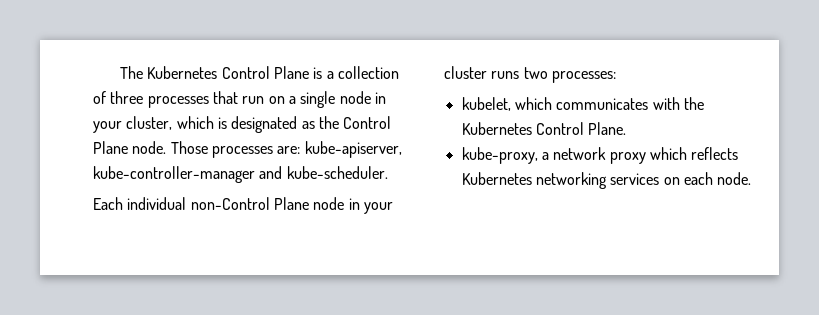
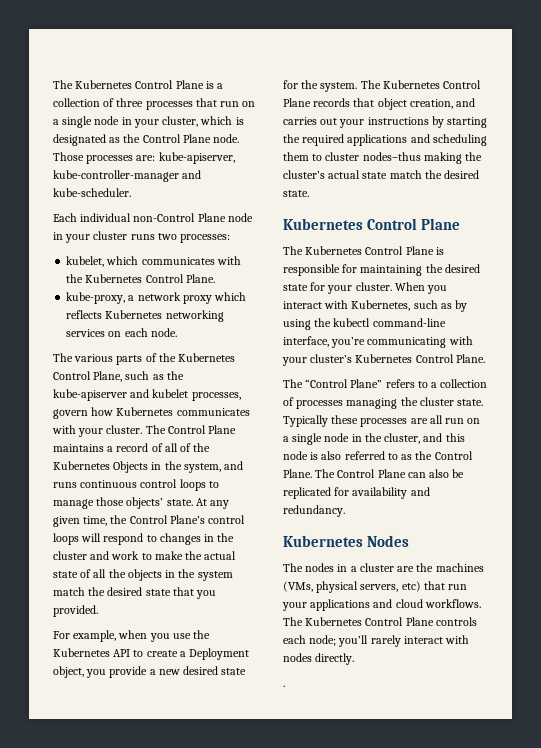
(752, 178) none -> [53,353,236,365] [53,371,184,382] [53,389,241,401] [53,407,250,419] [52,425,237,437] [53,443,211,452] [53,461,244,473] [53,479,219,491] [53,497,230,509] [53,515,246,527] [53,533,235,545] [53,551,237,560] [53,569,233,581] [53,587,217,599] [53,605,98,617] [53,630,211,642] [53,648,250,660] [53,666,247,678] [283,80,482,92] [283,98,476,110] [283,116,488,128] [283,134,487,146] [283,152,483,164] [283,170,480,179] [283,190,309,197] [283,218,461,230] [283,246,444,255] [283,264,480,276] [283,282,448,294] [283,300,468,312] [283,318,446,330] [283,336,473,348] [282,354,485,366] [283,379,488,388] [283,397,484,409] [283,415,481,427] [283,433,465,445] [283,451,473,460] [283,469,465,478] [283,487,430,499] [283,505,345,517] [283,535,410,547] [283,563,484,572] [283,581,468,593] [282,599,481,611] [283,617,477,626] [283,635,470,647] [283,653,355,665] [283,685,285,687] // The various parts of the Kubernetes Control Plane, such as the kube-apiserver and kubelet processes, govern how Kubernetes communicates with your cluster. The Control Plane maintains a record of all of the Kubernetes Objects in the system, and runs continuous control loops to manage those objects’ state. At any given time, the Control Plane’s control loops will respond to changes in the cluster and work to make the actual state of all the objects in the system match the desired state that you provided. // For example, when you use the Kubernetes API to create a Deployment object, you provide a new desired state for the system. The Kubernetes Control Plane records that object creation, and carries out your instructions by starting the required applications and scheduling them to cluster nodes–thus making the cluster’s actual state match the desired state. // Kubernetes Control Plane // The Kubernetes Control Plane is responsible for maintaining the desired state for your cluster. When you interact with Kubernetes, such as by using the kubectl command-line interface, you’re communicating with your cluster’s Kubernetes Control Plane. // The “Control Plane” refers to a collection of processes managing the cluster state. Typically these processes are all run on a single node in the cluster, and this node is also referred to as the Control Plane. The Control Plane can also be replicated for availability and redundancy. // Kubernetes Nodes // The nodes in a cluster are the machines (VMs, physical servers, etc) that run your applications and cloud workflows. The Kubernetes Control Plane controls each node; you’ll rarely interact with nodes directly. // .

